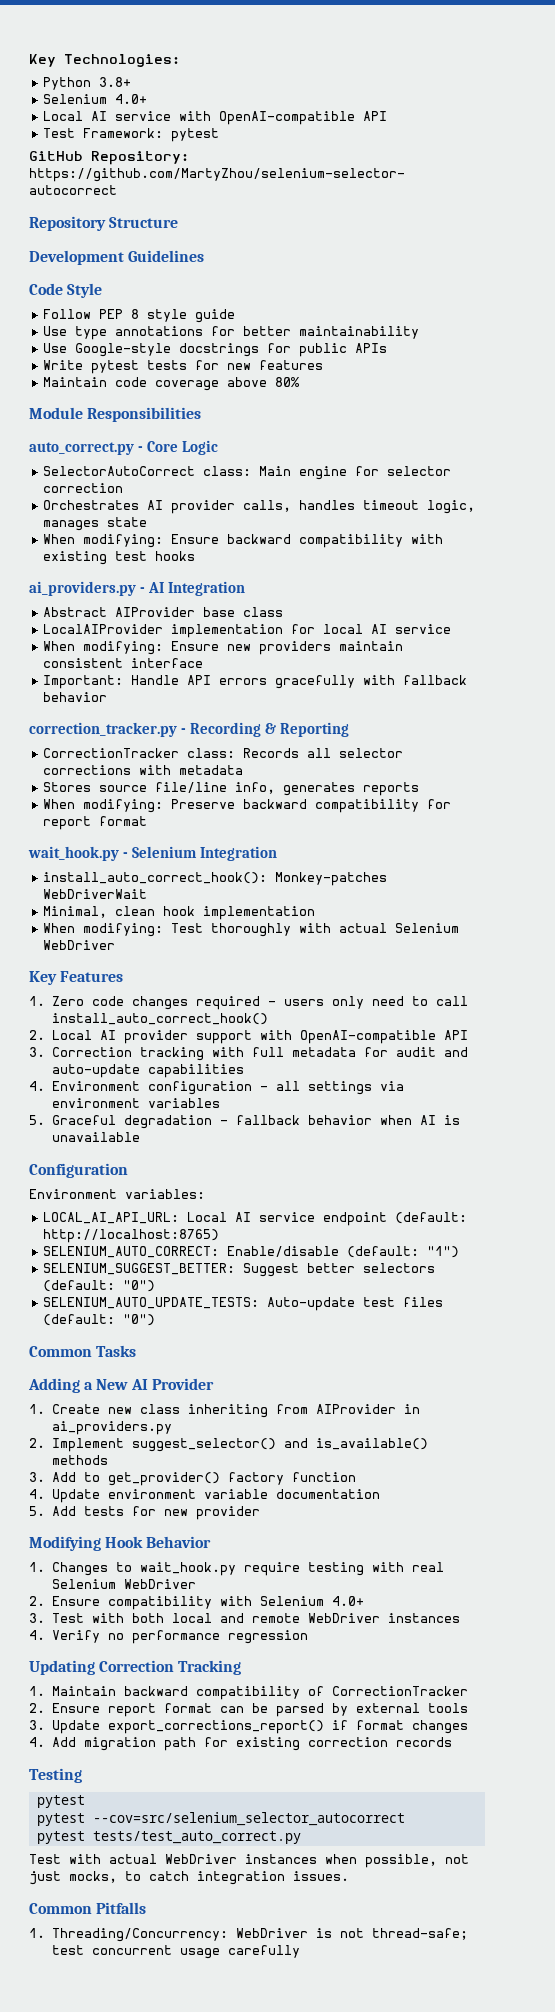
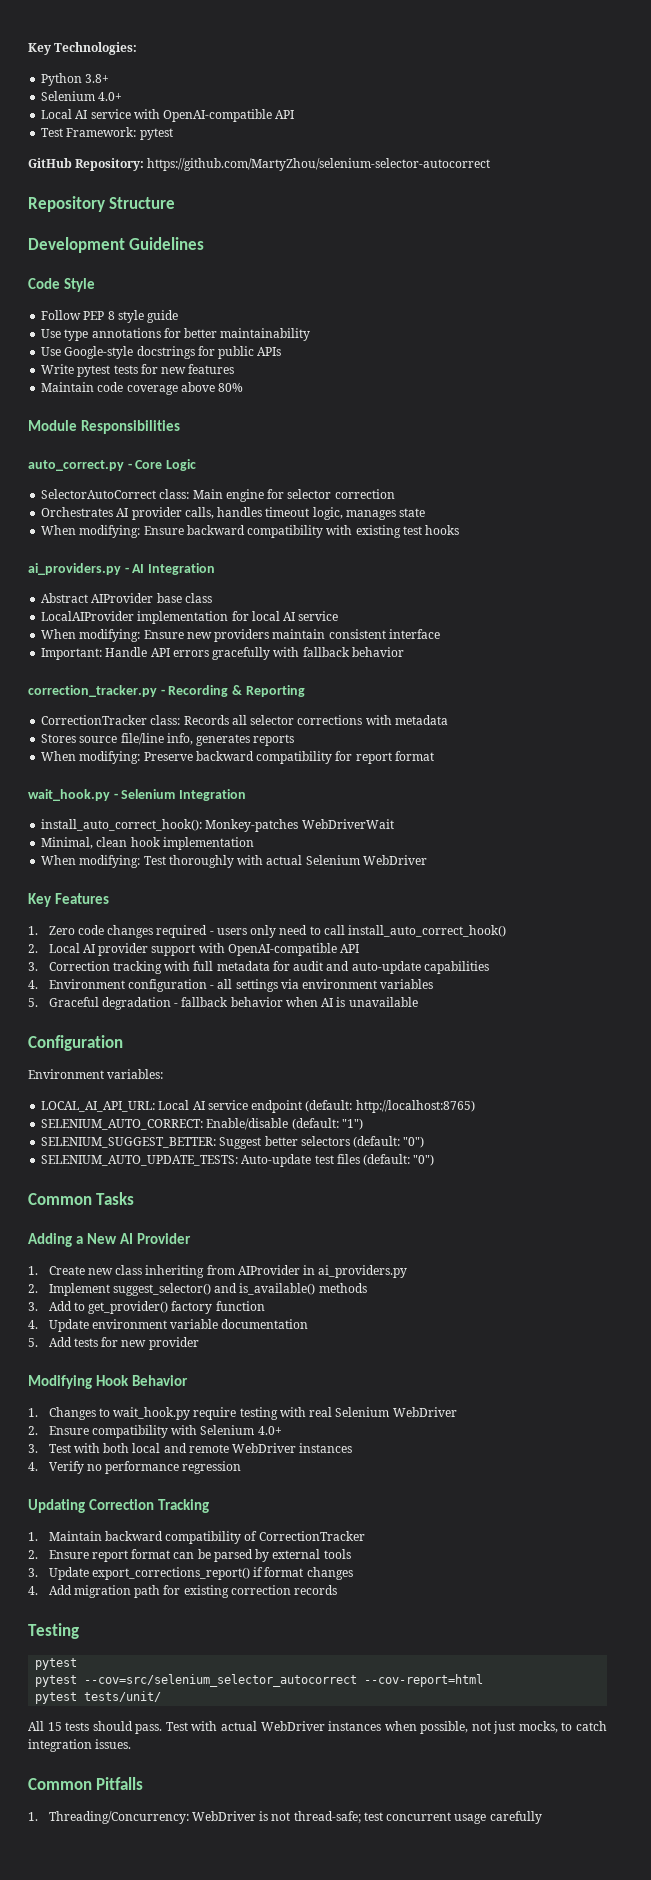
[36,1831,301,1844] // pytest tests/test_auto_correct.py // -> [364,1674,484,1687] [35,1691,162,1704] [28,1721,163,1734] --cov-report=html // pytest tests/unit/ // All 15 tests should pass.

